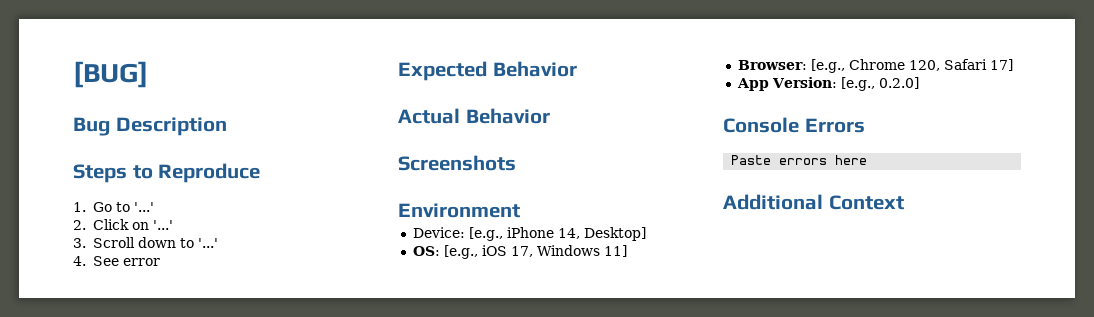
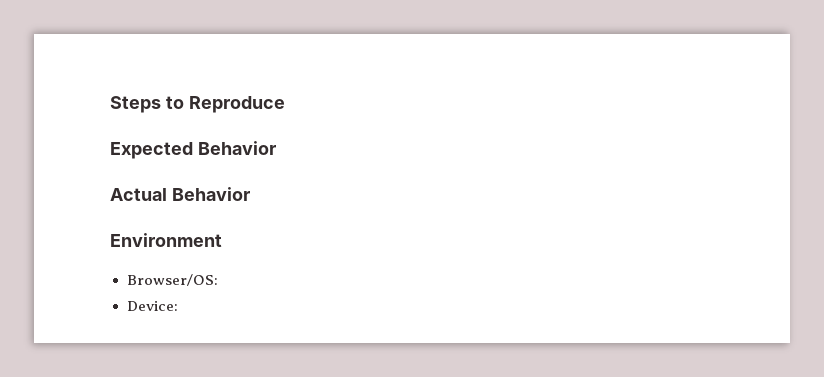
[73,61,148,88] [73,117,227,136] [BUG] // Bug Description // -> (110, 104) none
[73,202,154,212] [73,219,173,230] [73,237,218,248] [73,256,160,266] // 1. Go to '...' // 2. Click on '...' // 3. Scroll down to '...' // 4. See error -> (285, 104) none
[398,155,516,171] // Screenshots -> (250, 194) none
(520, 210) none -> [126,274,218,286] // Browser/OS:
[468,227,646,241] [412,245,627,259] [737,59,1013,73] [736,77,919,91] [723,117,865,133] [731,155,868,165] [723,194,904,210] [e.g., iPhone 14, Desktop] // OS: [e.g., iOS 17, Windows 11] // Browser: [e.g., Chrome 120, Safari 17] // App Version: [e.g., 0.2.0] // Console Errors // Paste errors here // Additional Context -> (178, 306) none

